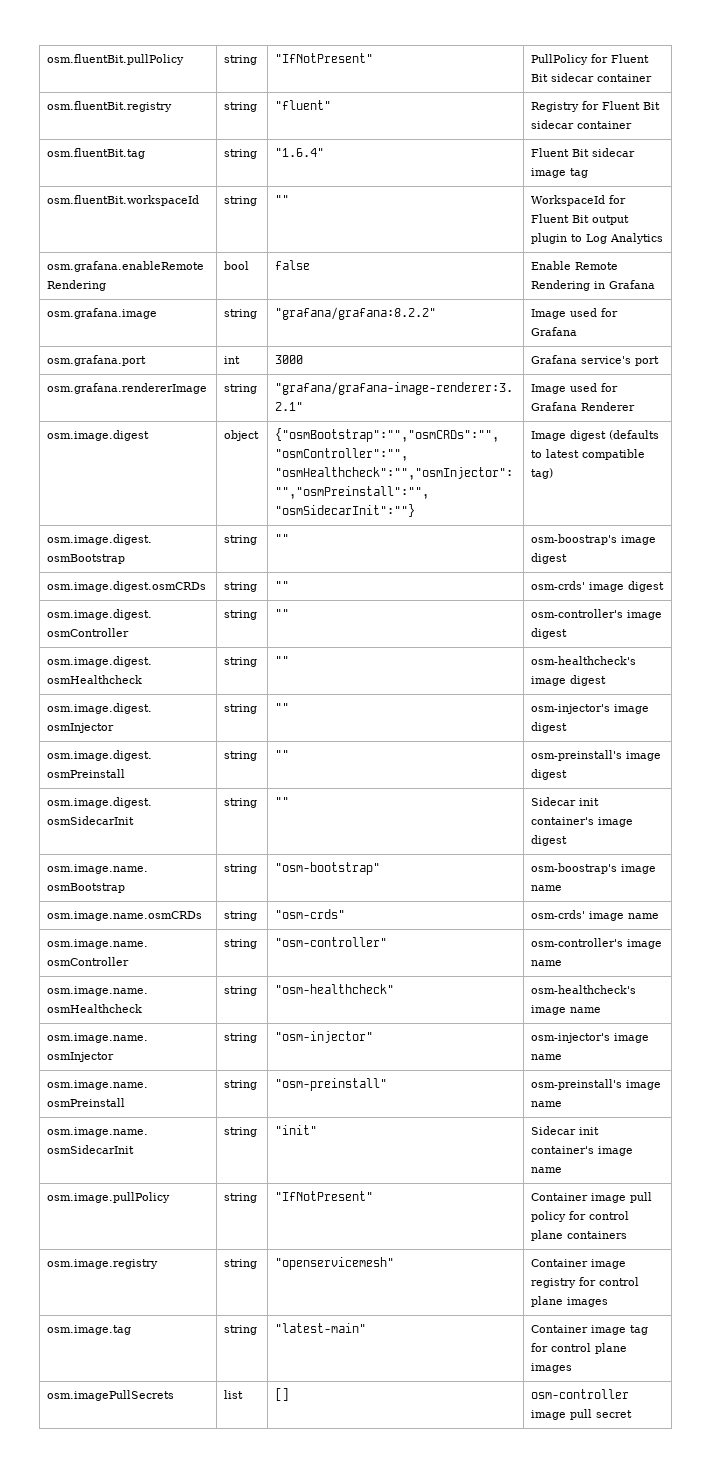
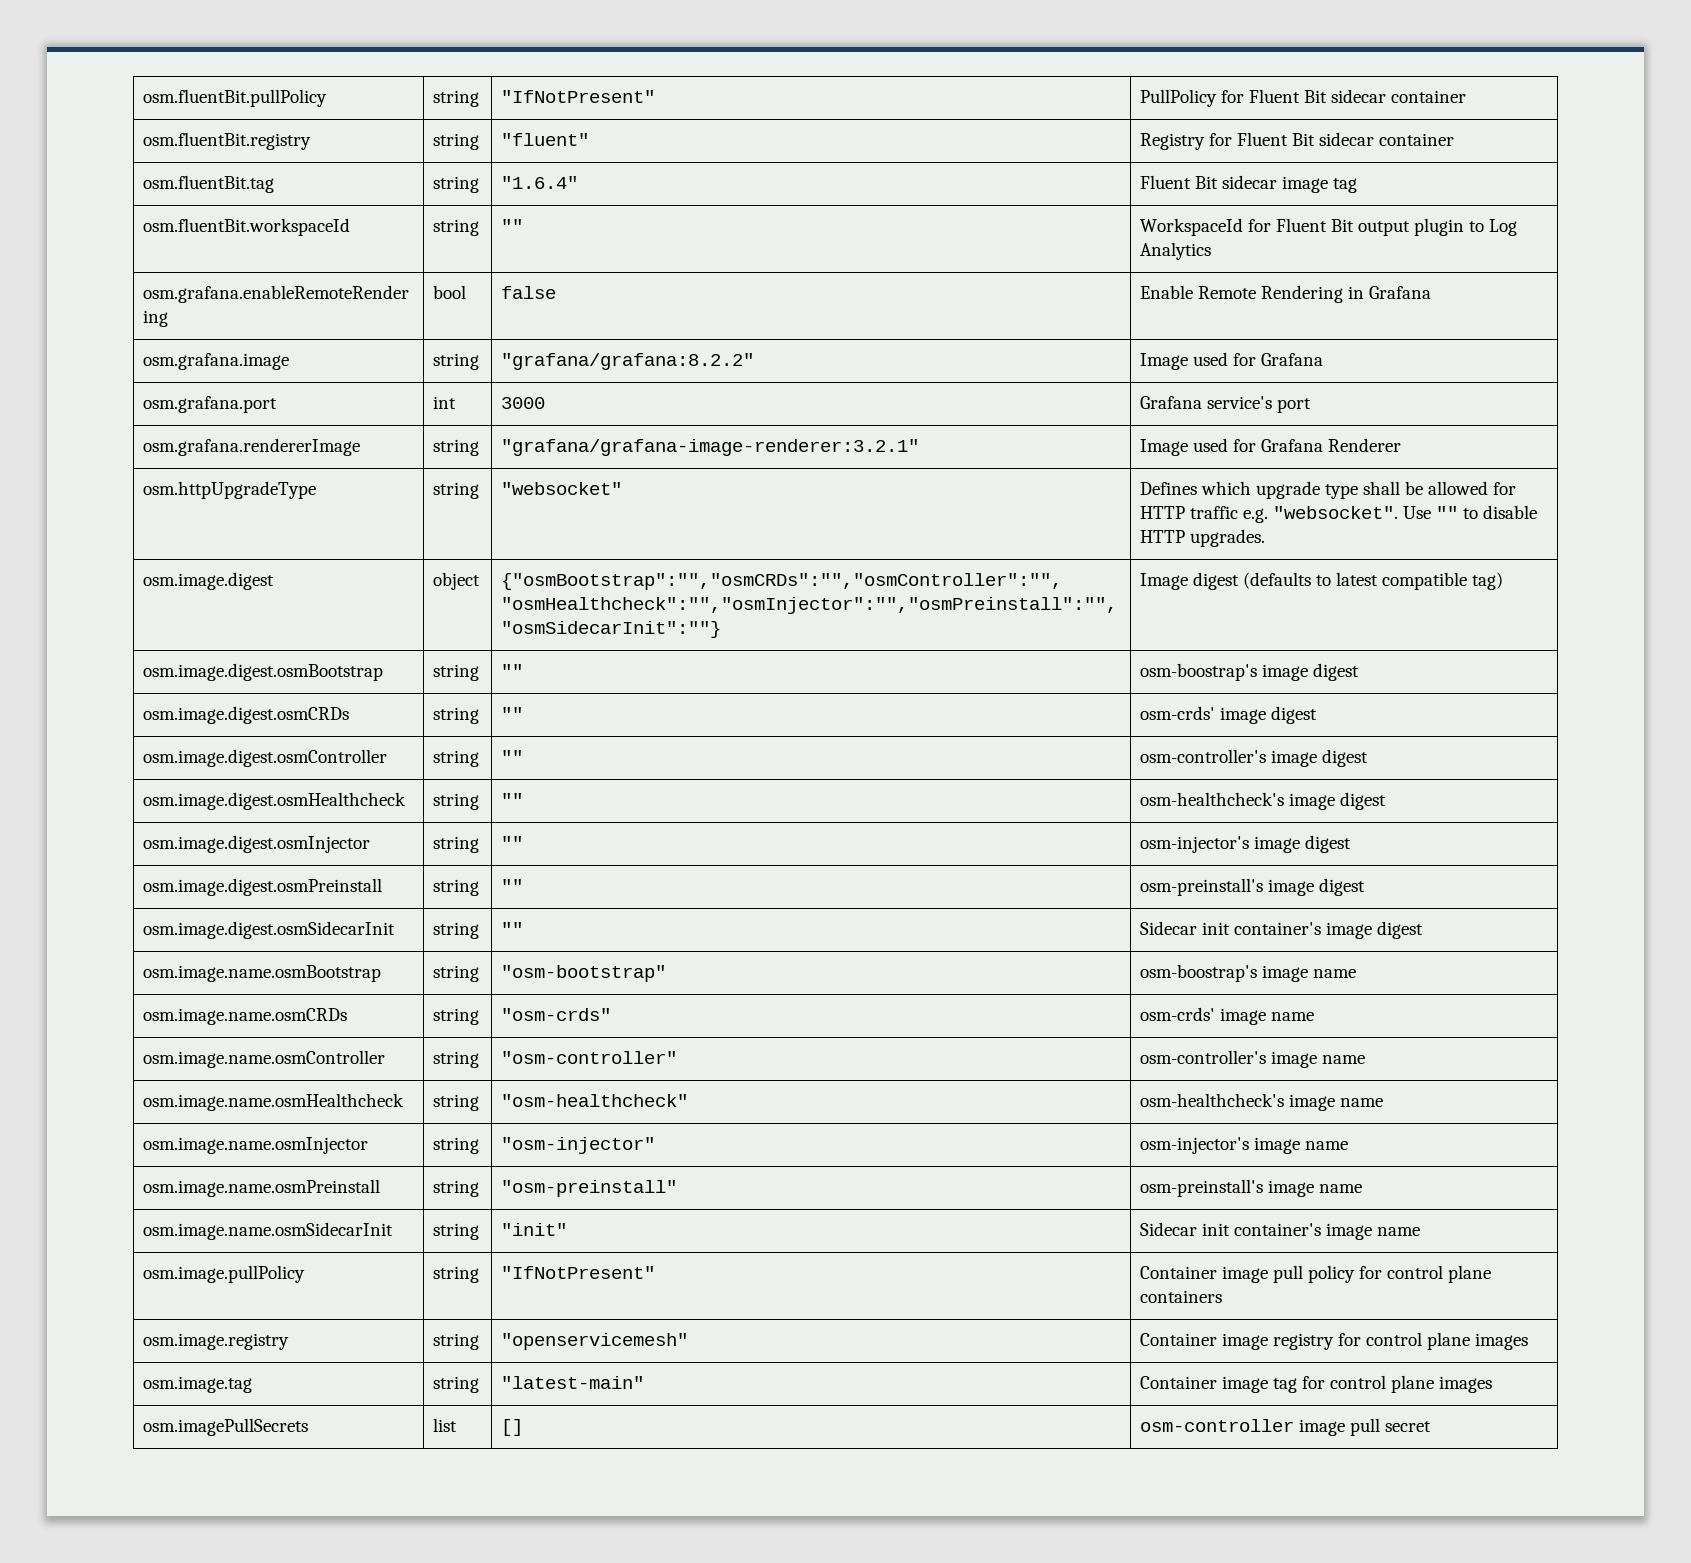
(635, 406) none -> [143,481,317,499] [433,482,480,499] [501,482,623,495] [1140,481,1517,499] [1140,505,1538,523] [1140,529,1266,547] // osm.httpUpgradeType | string | "websocket" | Defines which upgrade type shall be allowed for HTTP traffic e.g. "websocket". Use "" to disable HTTP upgrades.

